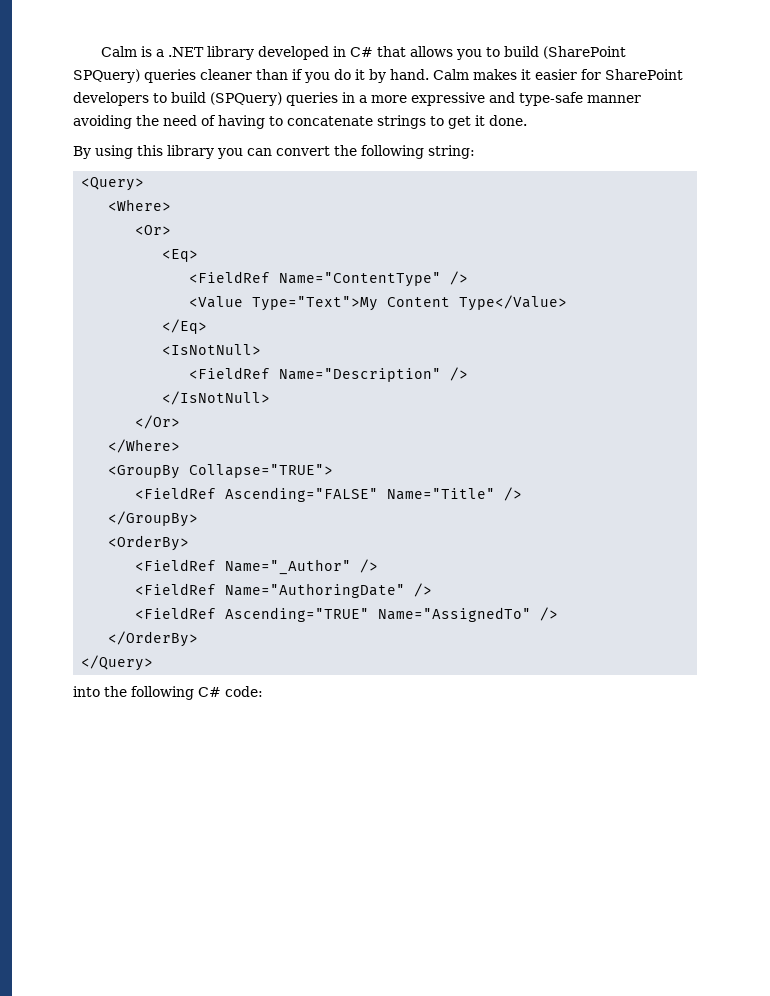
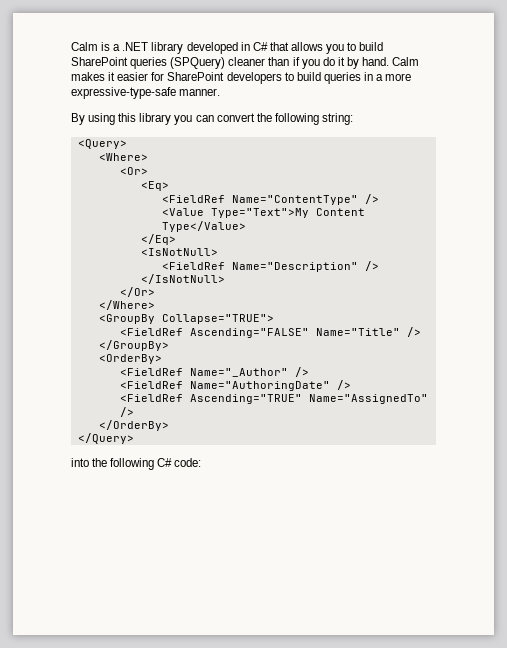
[543,46,627,59] [73,69,196,83] (SharePoint SPQuery) queries -> [71,57,226,69] SharePoint queries (SPQuery)
[210,92,282,106] (SPQuery) -> (321, 76) none
[411,92,641,106] [73,115,527,129] expressive and type-safe manner avoiding the need of having to concatenate strings to get it done. -> [71,87,221,99] expressive-type-safe manner.

